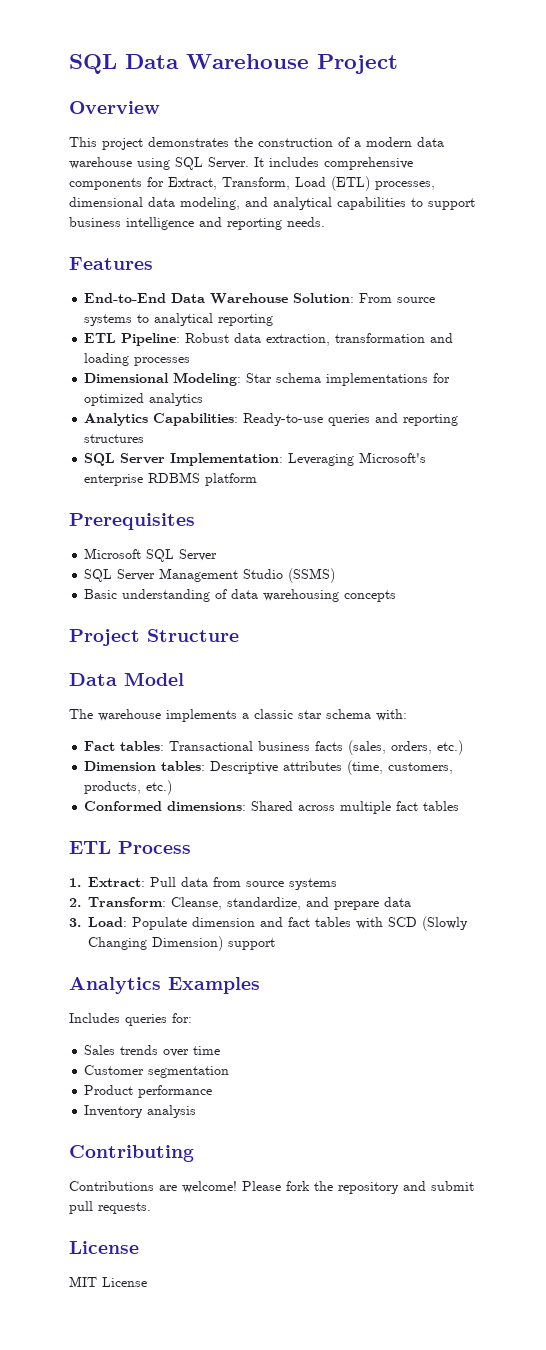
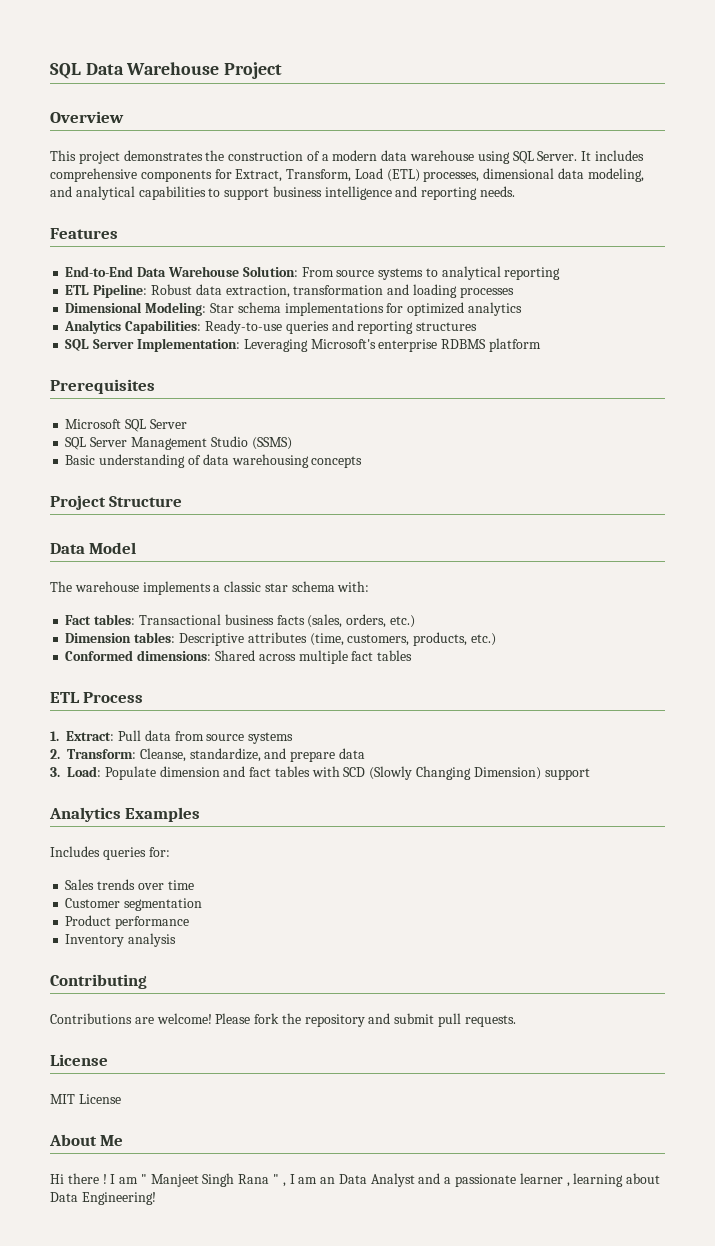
(147, 1282) none -> [49,1134,124,1146] [50,1173,661,1187] [50,1192,156,1205] // About Me // Hi there ! I am " Manjeet Singh Rana " , I am an Data Analyst and a passionate learner , learning about Data Engineering!

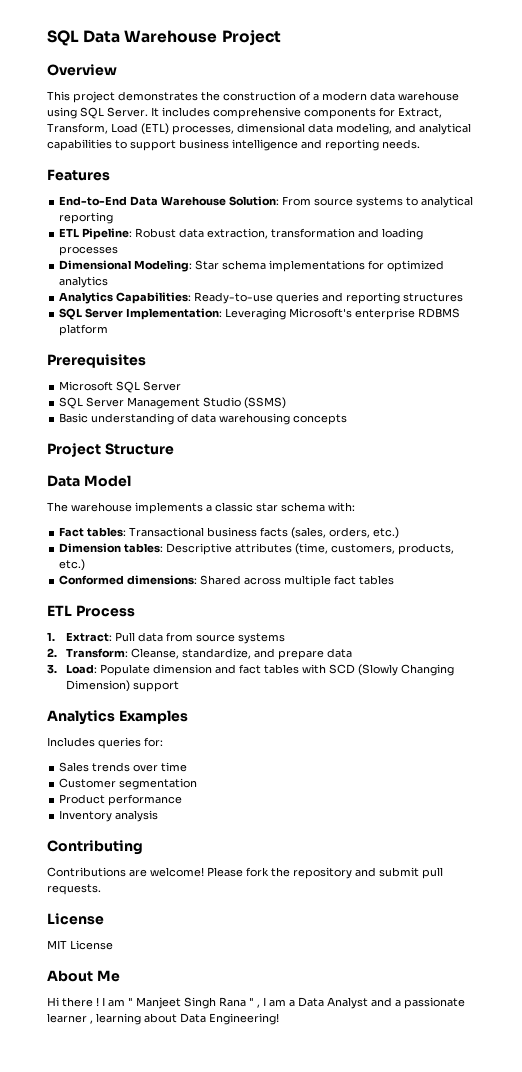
[320,1177,336,1184] an -> [289,1000,295,1007] a

